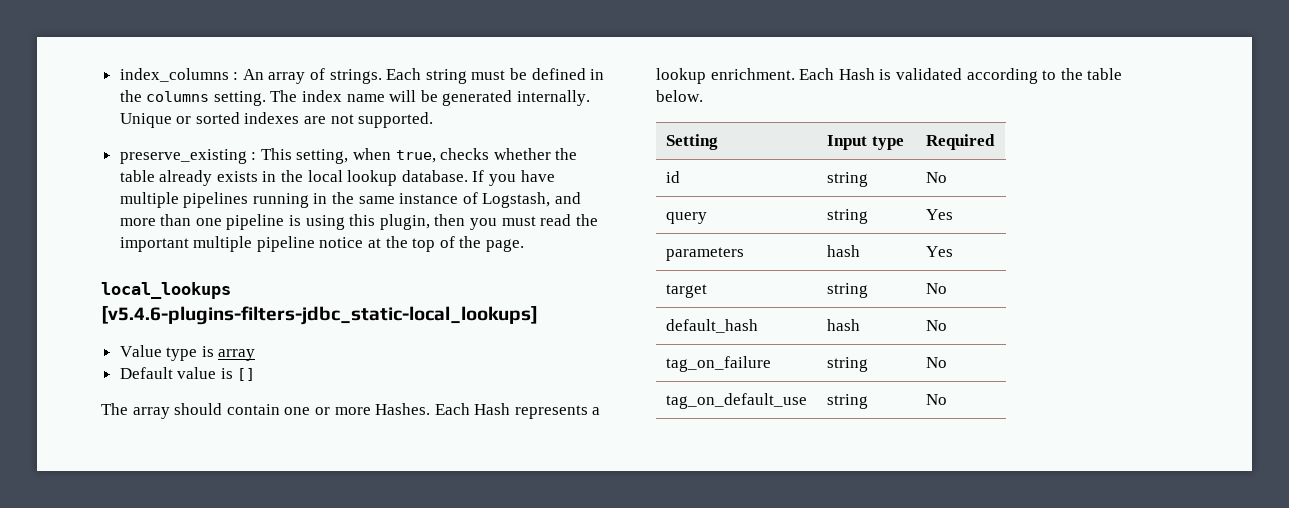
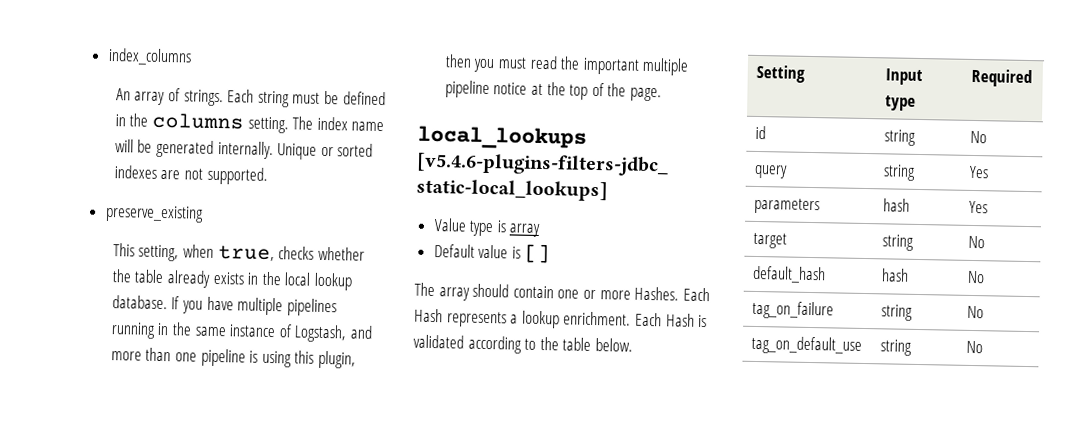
[233,72,239,80] : -> (192, 56) //
[251,152,257,160] : -> (204, 213) //

